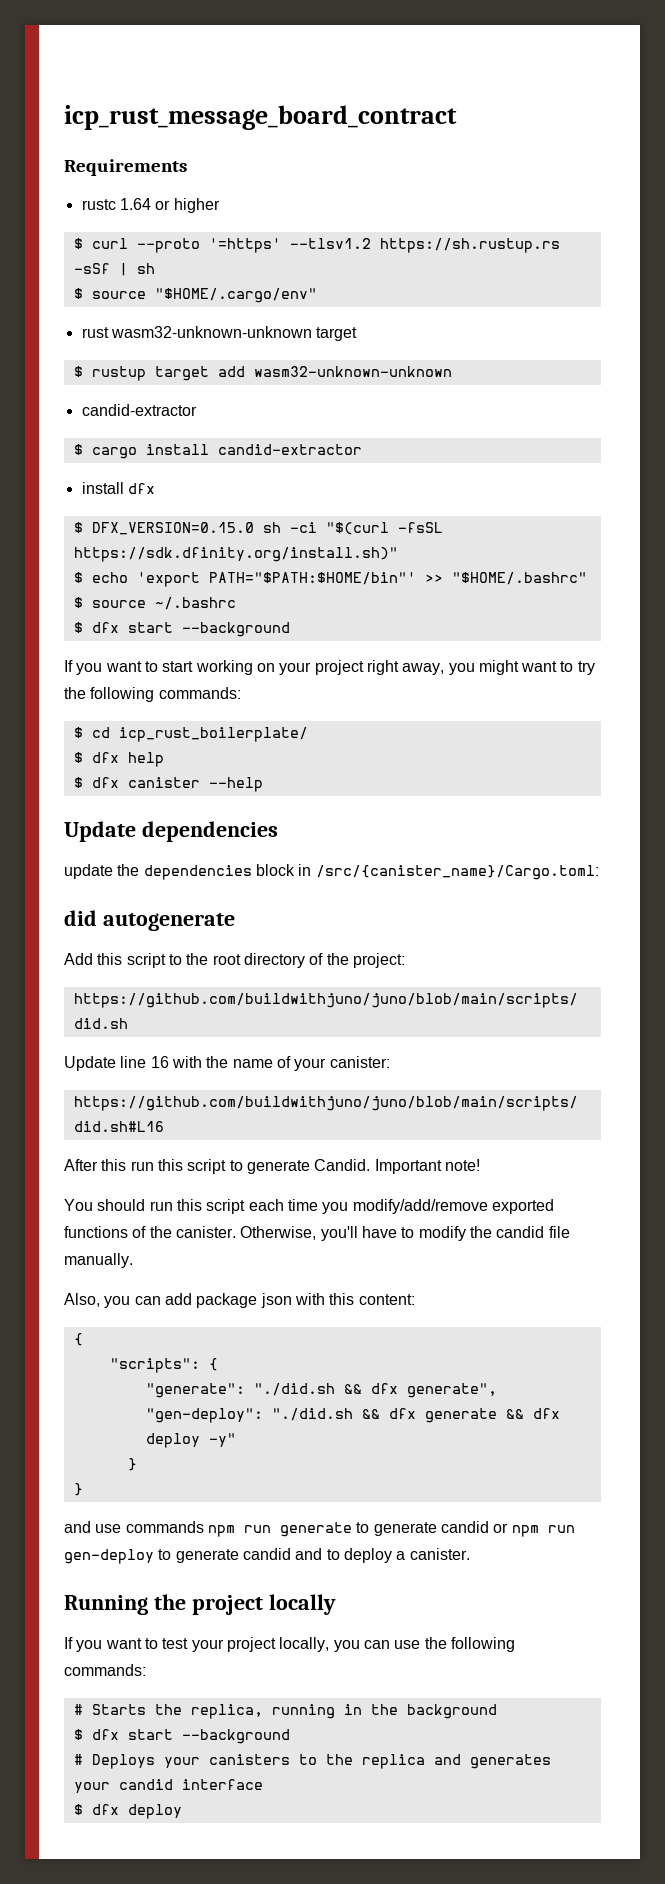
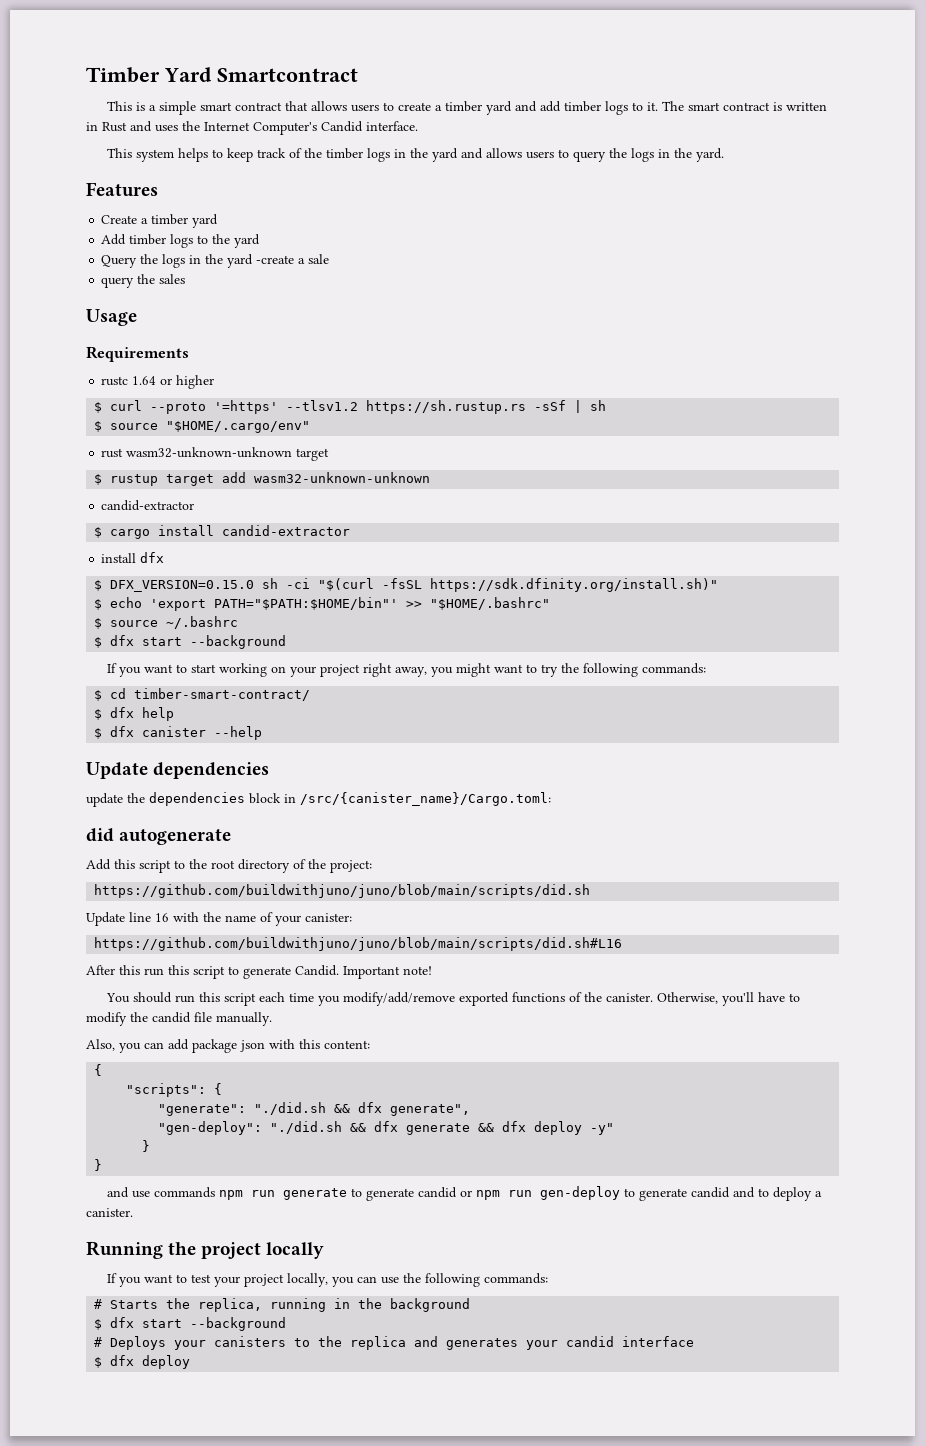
[64,105,457,130] icp_rust_message_board_contract -> [86,67,358,83] [107,101,828,115] [86,121,418,135] [107,148,725,162] [86,182,158,197] [101,214,219,228] [101,234,261,248] [101,254,330,268] [101,274,186,288] [86,309,137,326] Timber Yard Smartcontract // This is a simple smart contract that allows users to create a timber yard and add timber logs to it. The smart contract is written in Rust and uses the Internet Computer's Candid interface. // This system helps to keep track of the timber logs in the yard and allows users to query the logs in the yard. // Features // Create a timber yard // Add timber logs to the yard // Query the logs in the yard -create a sale // query the sales // Usage
[118,727,308,742] icp_rust_boilerplate/ -> [134,688,311,701] timber-smart-contract/

